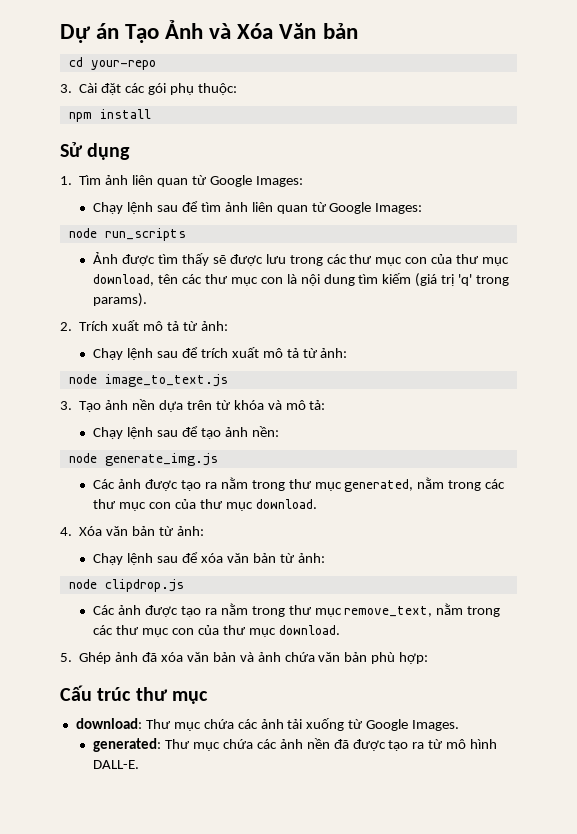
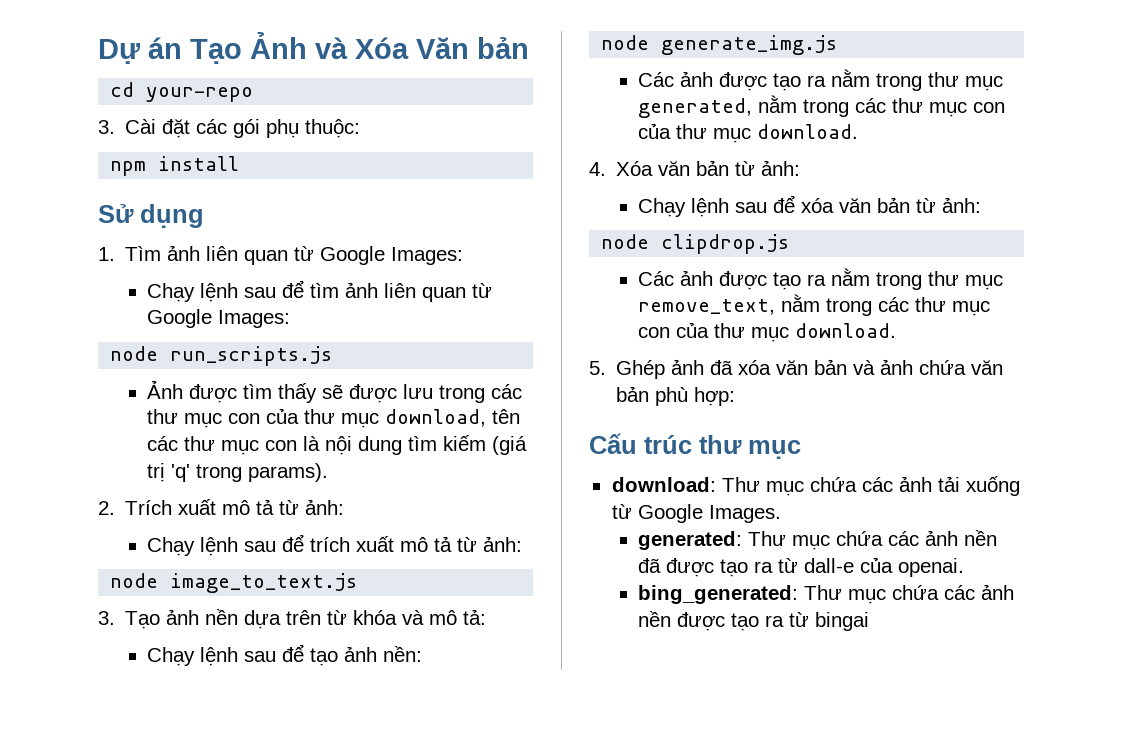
[104,228,186,241] run_scripts -> [170,346,333,366] run_scripts.js
[446,739,498,749] [93,760,140,769] mô hình DALL-E. -> [804,557,965,577] [638,584,1015,604] [638,611,870,631] dall-e của openai. // bing_generated: Thư mục chứa các ảnh nền được tạo ra từ bingai

